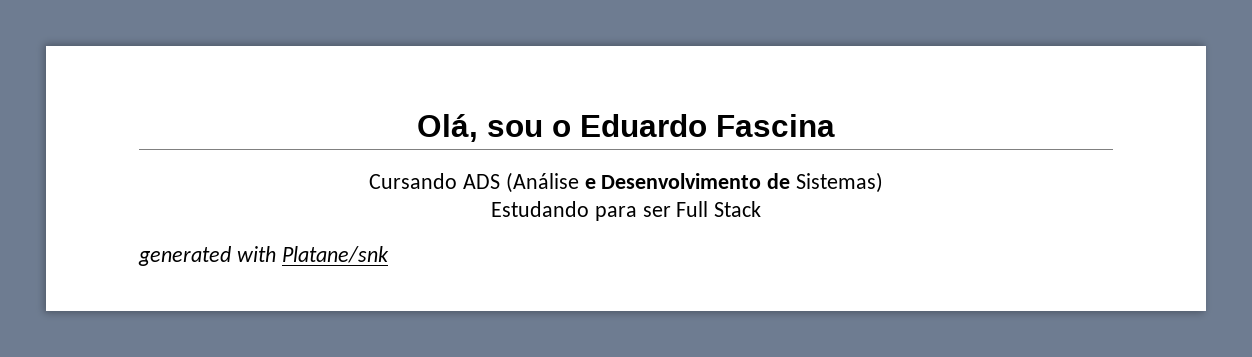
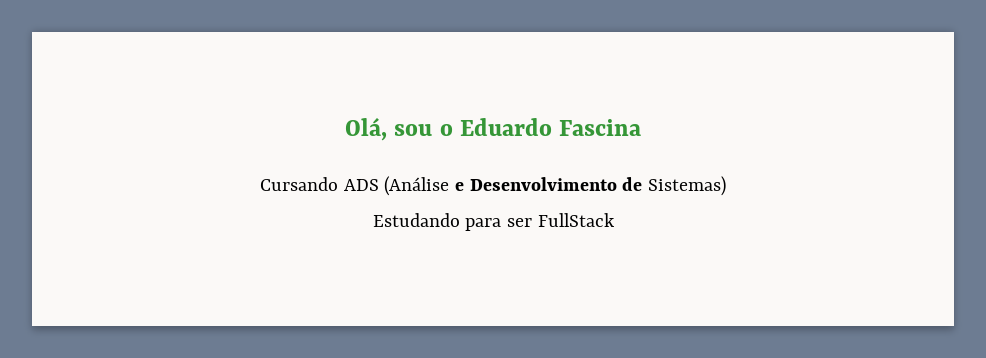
[676,201,762,217] [138,246,389,266] Full Stack // generated with Platane/snk -> [537,213,615,227] FullStack

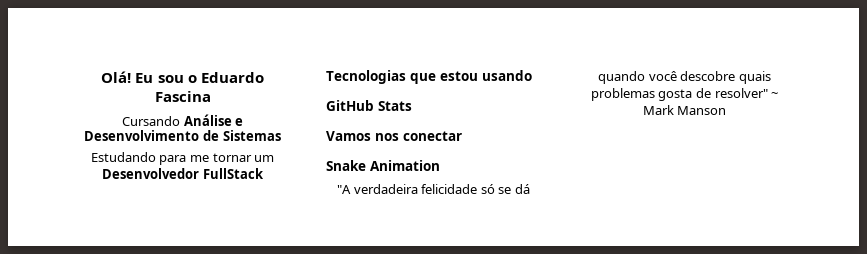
[345,117,388,141] Olá, -> [101,71,154,83] Olá! Eu
[343,176,450,196] ADS (Análise -> [183,114,232,126] Análise
[648,176,727,196] Sistemas) -> [222,130,281,141] Sistemas
[506,213,615,227] ser FullStack -> [190,153,275,162] [102,168,264,179] [326,70,532,84] [326,100,412,111] [326,131,462,141] [326,160,440,171] [337,184,530,194] [598,71,771,84] [590,88,779,101] [642,105,727,115] me tornar um Desenvolvedor FullStack // Tecnologias que estou usando // GitHub Stats // Vamos nos conectar // Snake Animation // "A verdadeira felicidade só se dá quando você descobre quais problemas gosta de resolver" ~ Mark Manson

